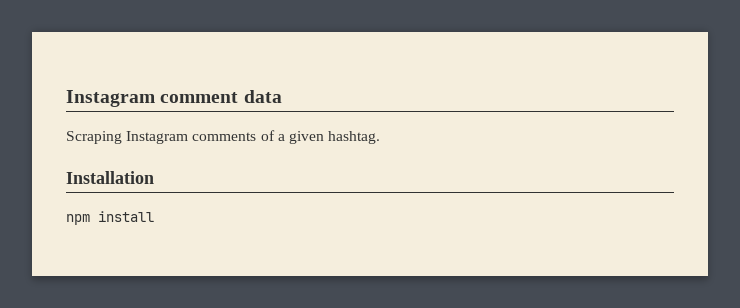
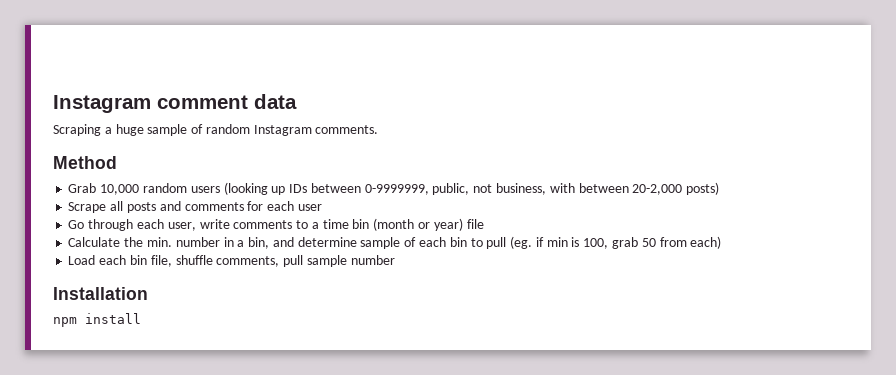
[126,130,381,144] Instagram comments of a given hashtag. -> [104,124,379,136] [53,156,117,169] [68,182,720,195] [68,201,322,213] [68,218,484,231] [68,236,722,249] [68,255,395,267] a huge sample of random Instagram comments. // Method // Grab 10,000 random users (looking up IDs between 0-9999999, public, not business, with between 20-2,000 posts) // Scrape all posts and comments for each user // Go through each user, write comments to a time bin (month or year) file // Calculate the min. number in a bin, and determine sample of each bin to pull (eg. if min is 100, grab 50 from each) // Load each bin file, shuffle comments, pull sample number

